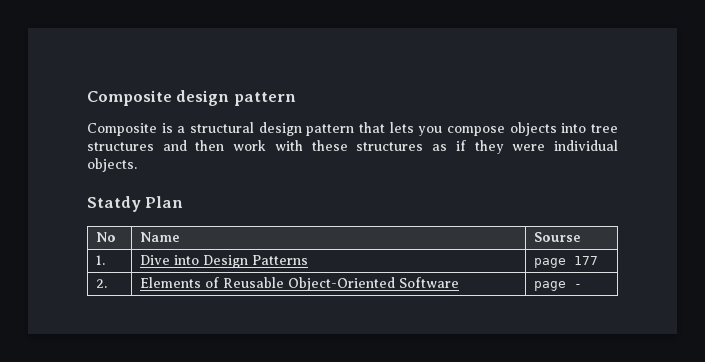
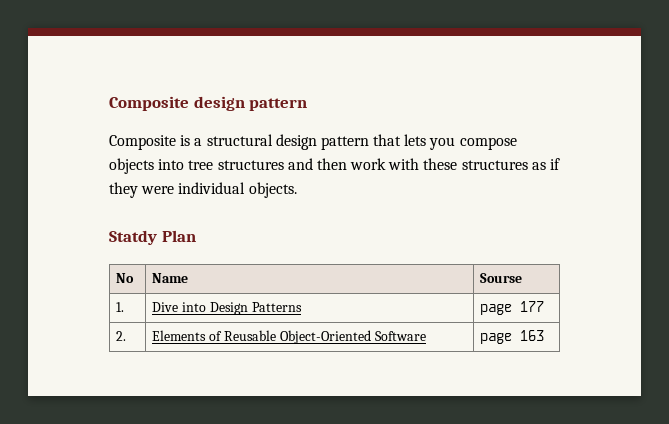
[573,284,582,288] - -> [520,330,545,341] 163

